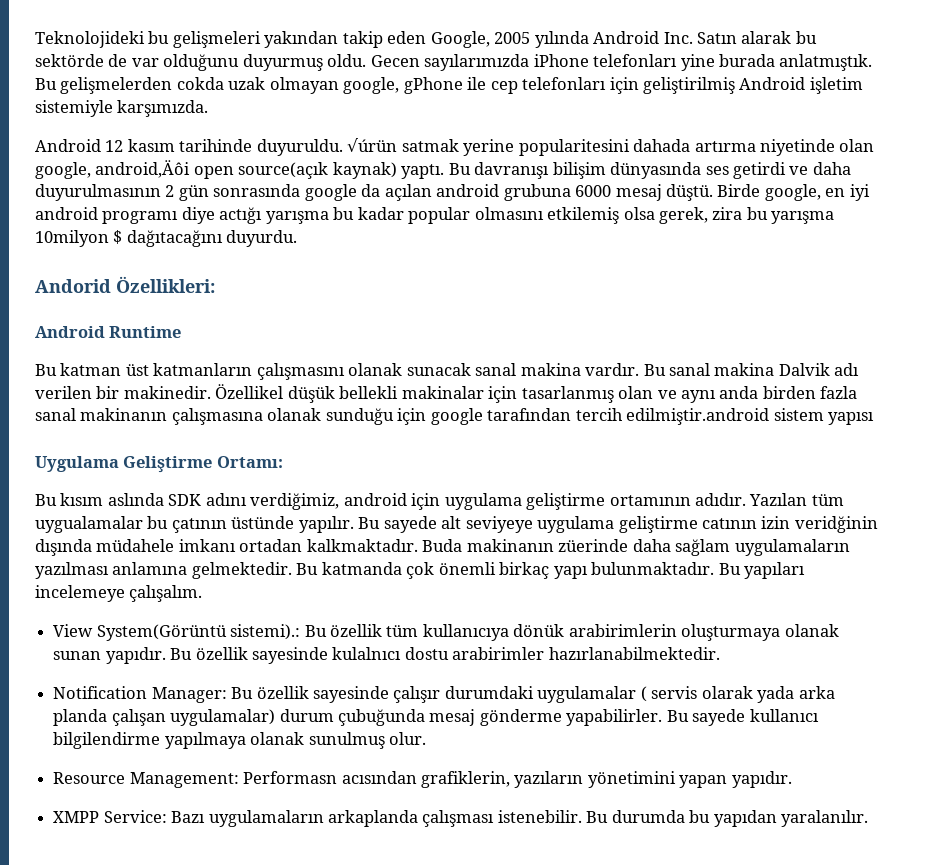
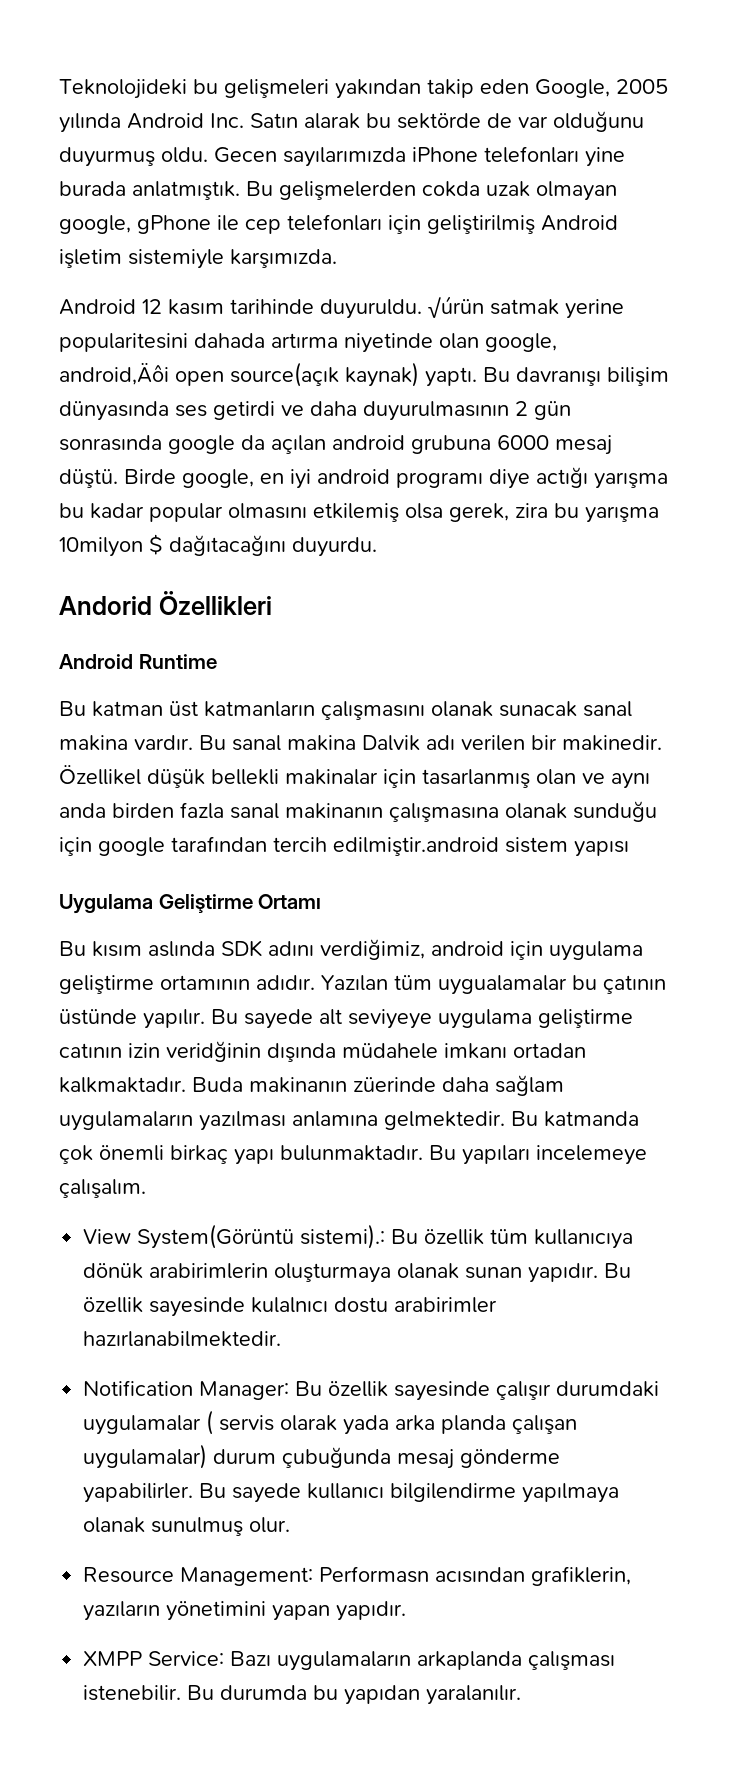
[116,276,215,293] Özellikleri: -> [158,591,272,615] Özellikleri
[216,456,283,468] Ortamı: -> [258,894,322,909] Ortamı

